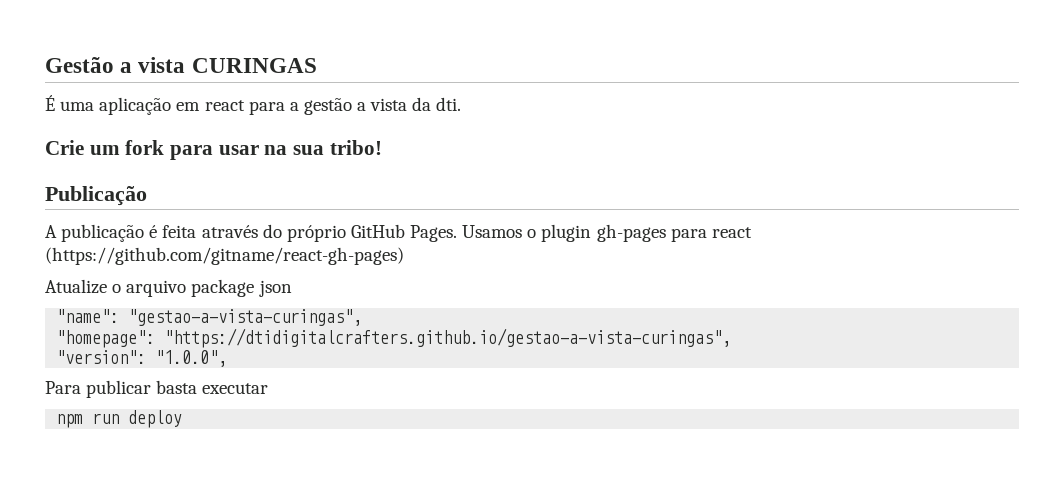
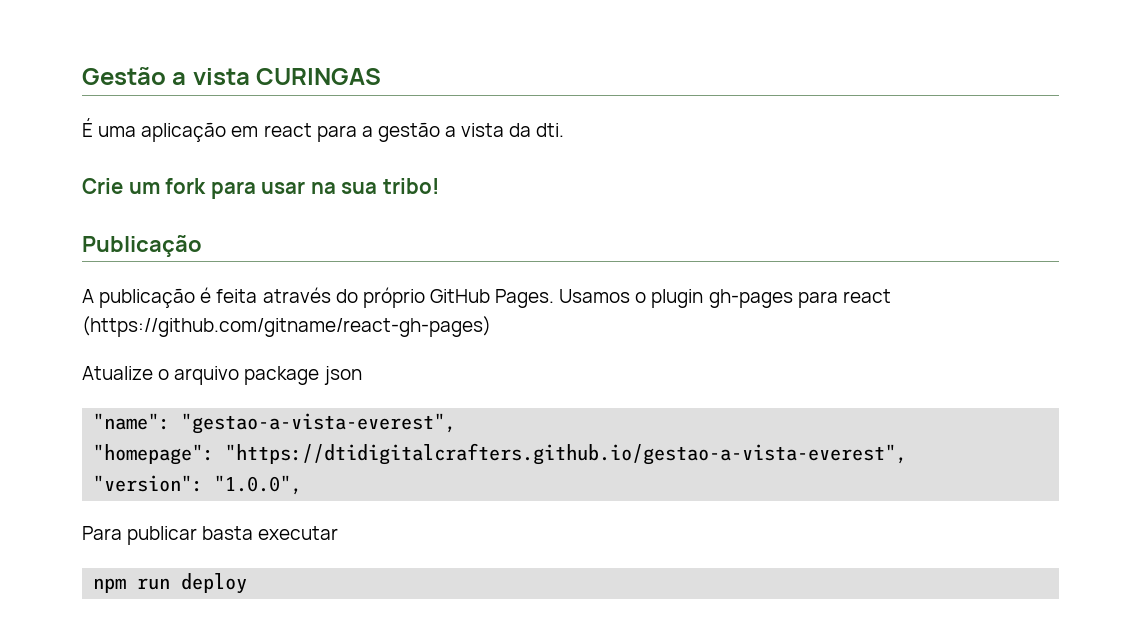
[128,309,363,326] "gestao-a-vista-curingas", -> [181,413,457,434] "gestao-a-vista-everest",
[164,328,732,348] "https://dtidigitalcrafters.github.io/gestao-a-vista-curingas", -> [225,443,908,465] "https://dtidigitalcrafters.github.io/gestao-a-vista-everest",

